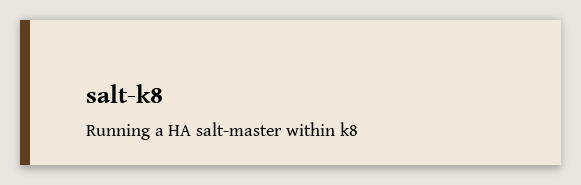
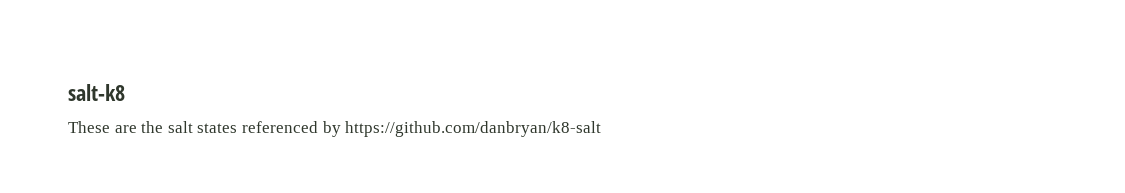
[86,122,358,140] Running a HA salt-master within k8 -> [68,121,602,137] These are the salt states referenced by https://github.com/danbryan/k8-salt

